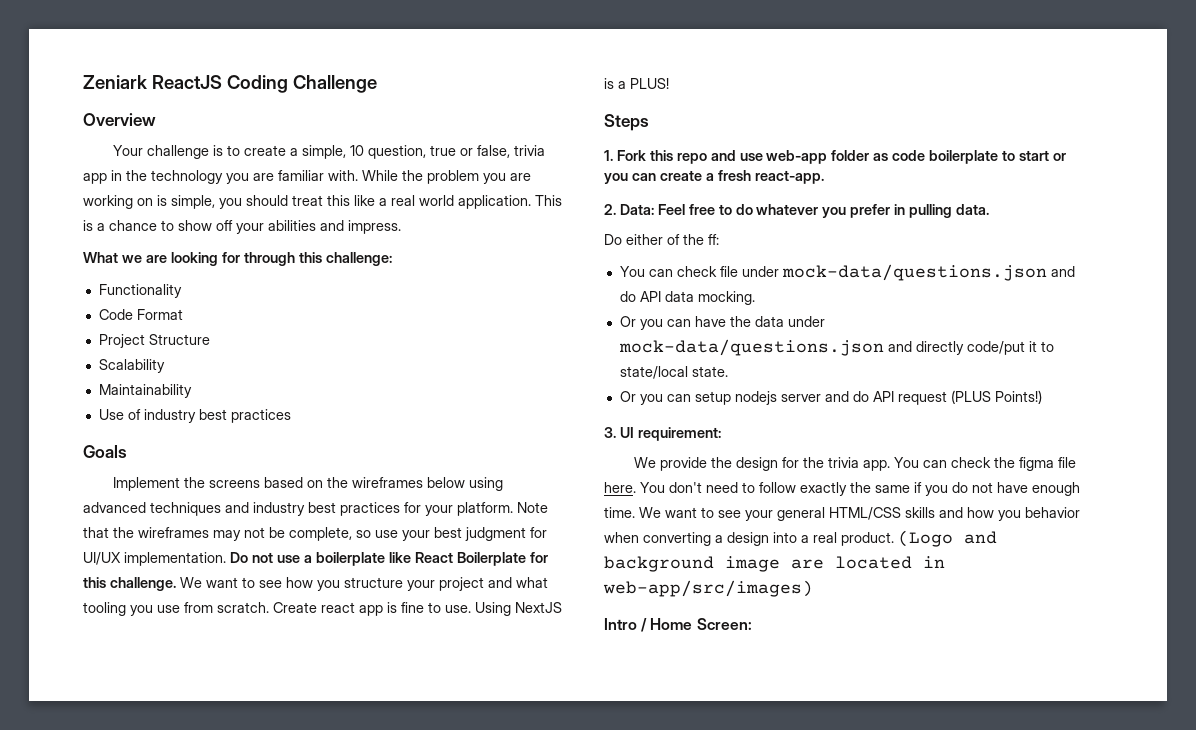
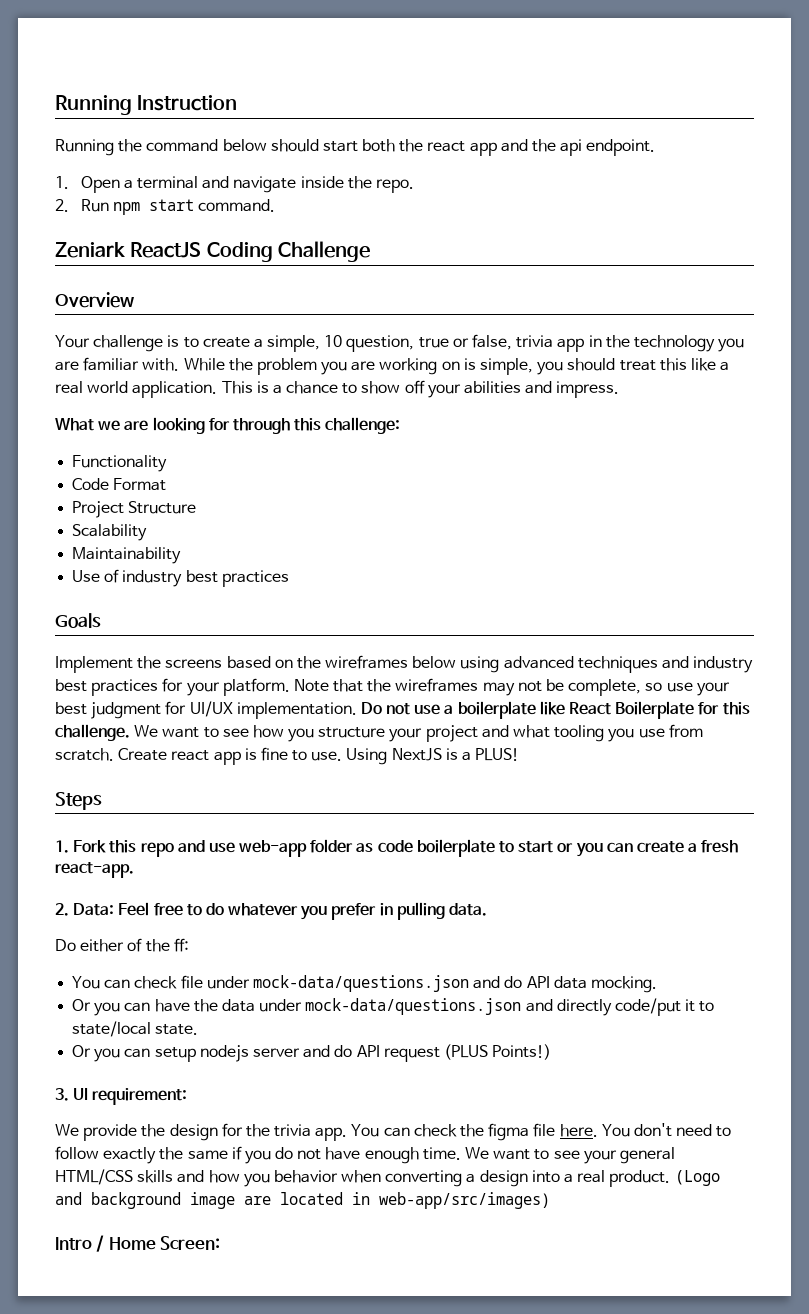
(83, 82) none -> [55,95,238,115] [55,139,656,156] [55,176,414,193] [55,199,276,215] Running Instruction // Running the command below should start both the react app and the api endpoint. // 1. Open a terminal and navigate inside the repo. // 2. Run npm start command. //

